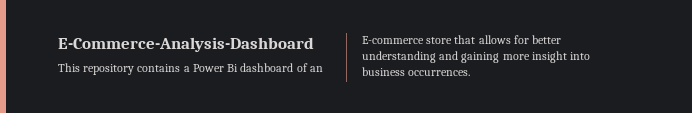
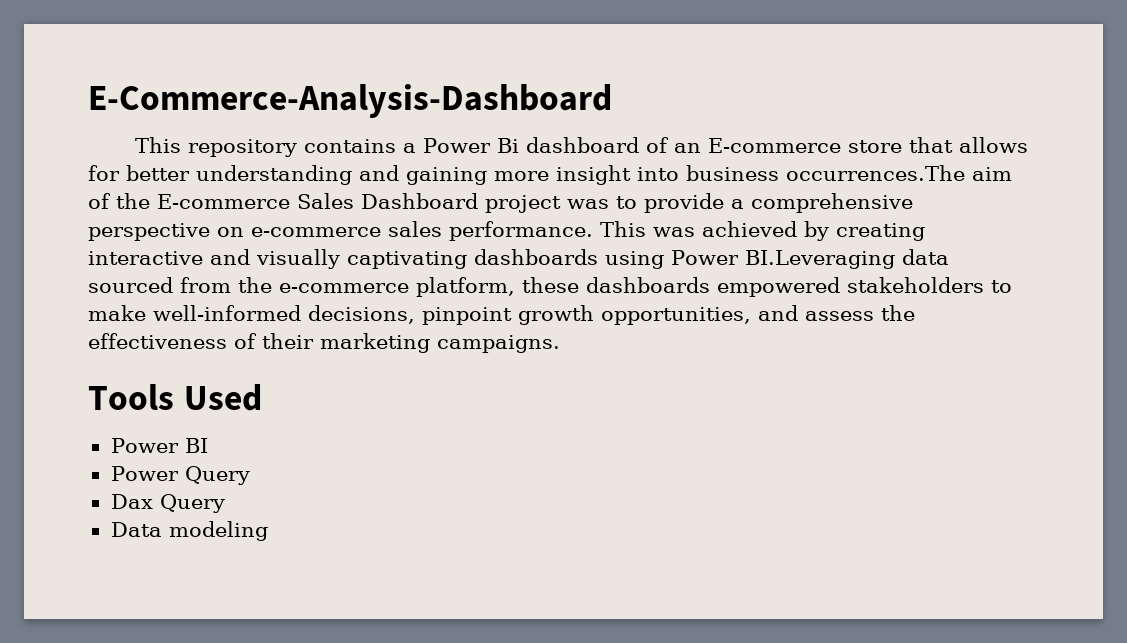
[408,70,471,76] occurrences. -> [786,165,1012,181] [88,193,913,213] [88,221,925,241] [88,249,949,269] [88,277,1012,297] [88,305,915,325] [88,333,560,353] [88,384,262,411] [110,438,208,453] [110,466,250,485] [110,494,225,513] [110,521,268,541] occurrences.The aim of the E-commerce Sales Dashboard project was to provide a comprehensive perspective on e-commerce sales performance. This was achieved by creating interactive and visually captivating dashboards using Power BI.Leveraging data sourced from the e-commerce platform, these dashboards empowered stakeholders to make well-informed decisions, pinpoint growth opportunities, and assess the effectiveness of their marketing campaigns. // Tools Used // Power BI // Power Query // Dax Query // Data modeling

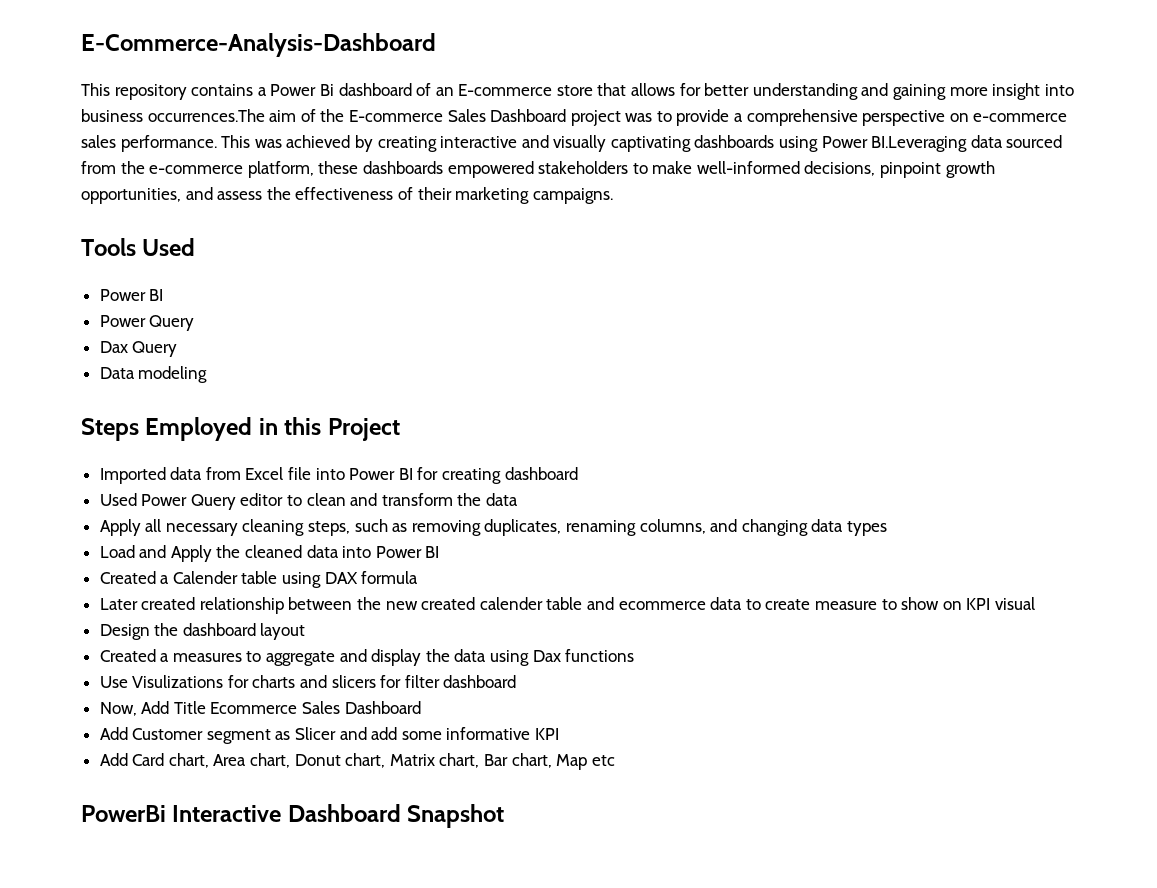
(268, 531) none -> [81,417,400,441] [99,467,578,484] [99,493,519,510] [99,519,887,536] [99,545,440,562] [99,571,419,588] [99,597,1035,614] [99,623,306,640] [99,649,635,666] [99,675,517,688] [99,701,421,716] [99,727,560,744] [99,753,615,770] [81,804,505,828] // Steps Employed in this Project // Imported data from Excel file into Power BI for creating dashboard // Used Power Query editor to clean and transform the data // Apply all necessary cleaning steps, such as removing duplicates, renaming columns, and changing data types // Load and Apply the cleaned data into Power BI // Created a Calender table using DAX formula // Later created relationship between the new created calender table and ecommerce data to create measure to show on KPI visual // Design the dashboard layout // Created a measures to aggregate and display the data using Dax functions // Use Visulizations for charts and slicers for filter dashboard // Now, Add Title Ecommerce Sales Dashboard // Add Customer segment as Slicer and add some informative KPI // Add Card chart, Area chart, Donut chart, Matrix chart, Bar chart, Map etc // PowerBi Interactive Dashboard Snapshot

